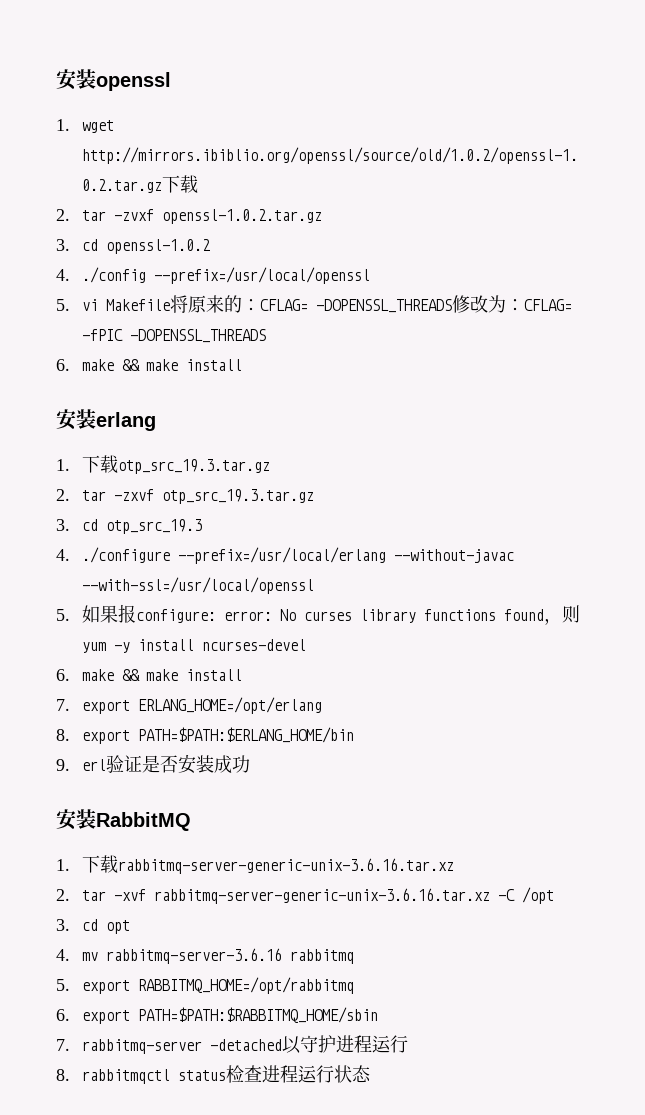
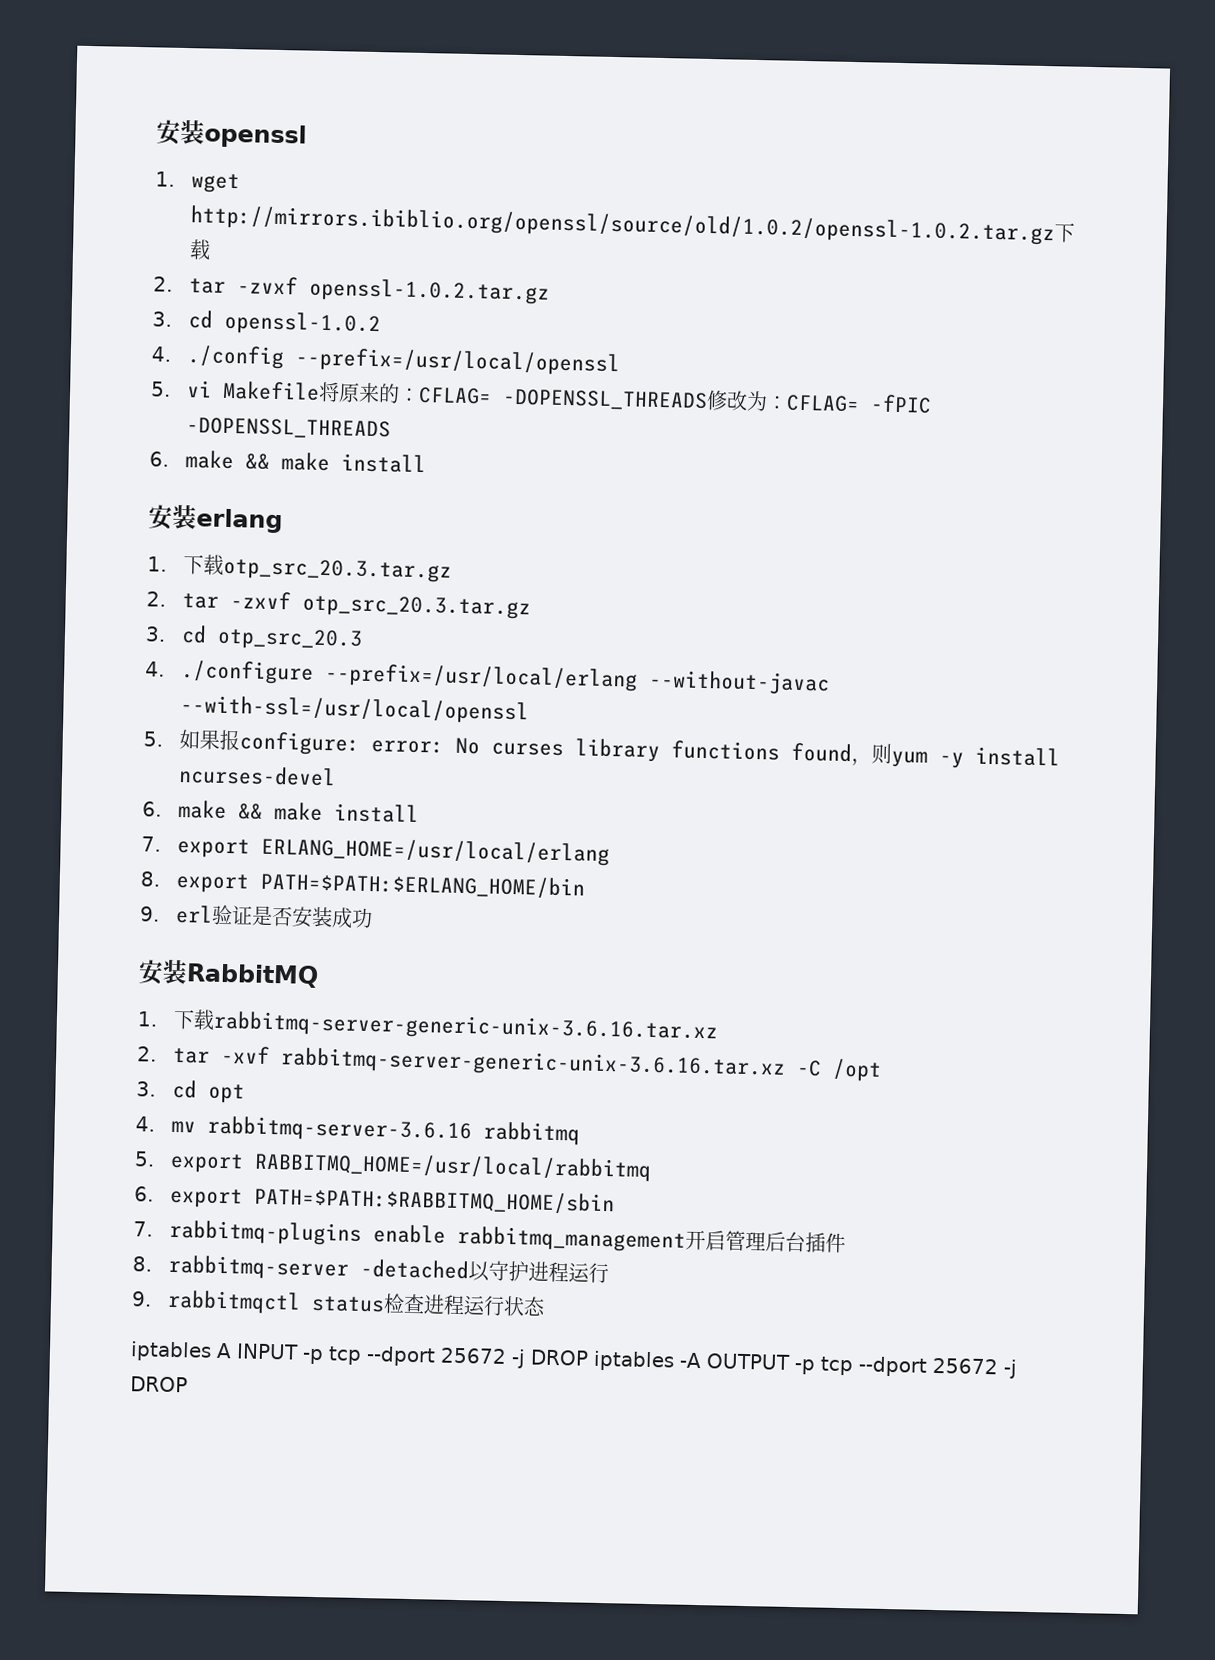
[118,459,271,474] otp_src_19.3.tar.gz -> [222,557,452,583] otp_src_20.3.tar.gz
[162,489,315,504] [56,519,203,534] otp_src_19.3.tar.gz // 3. cd otp_src_19.3 -> [301,594,531,620] [145,625,363,651] otp_src_20.3.tar.gz // 3. cd otp_src_20.3
[138,697,323,714] ERLANG_HOME=/opt/erlang -> [260,836,610,867] ERLANG_HOME=/usr/local/erlang
[138,977,355,994] RABBITMQ_HOME=/opt/rabbitmq -> [253,1151,652,1182] RABBITMQ_HOME=/usr/local/rabbitmq
(70, 1045) none -> [168,1219,846,1254] [132,1256,152,1272] rabbitmq-plugins enable rabbitmq_management开启管理后台插件 // 8.
[56,1069,70,1081] 8. -> [131,1291,152,1307] 9.
(372, 1074) none -> [130,1341,1017,1379] [130,1376,188,1393] // iptables A INPUT -p tcp --dport 25672 -j DROP iptables -A OUTPUT -p tcp --dport 25672 -j DROP

